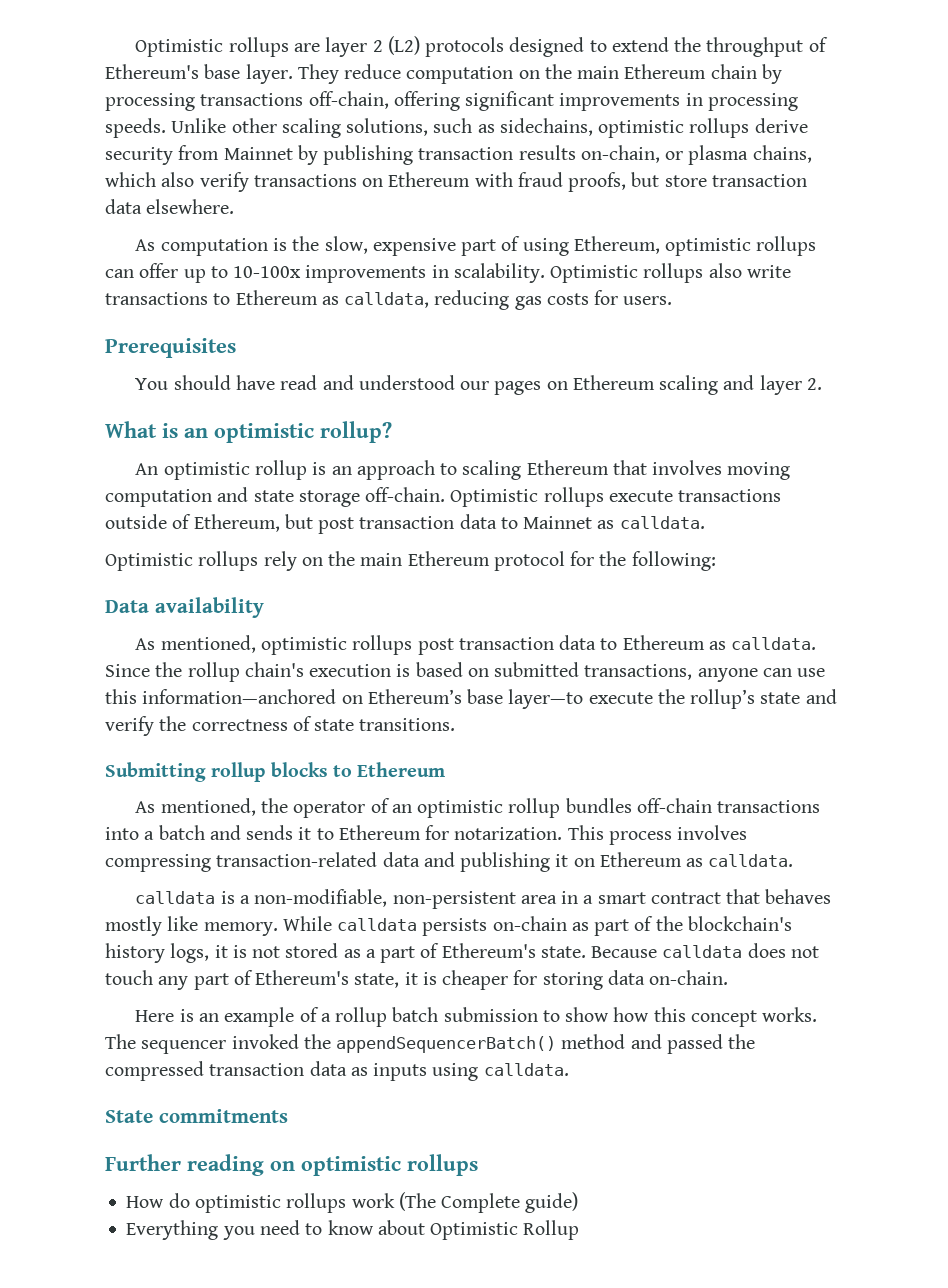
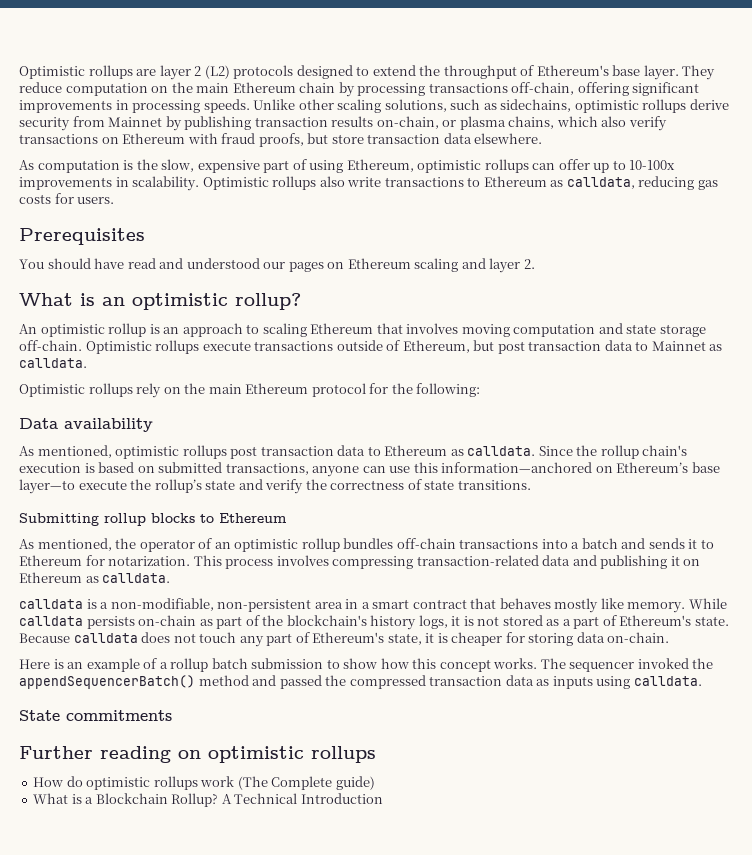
[126,1220,580,1240] Everything you need to know about Optimistic Rollup -> [33,793,383,807] What is a Blockchain Rollup? A Technical Introduction

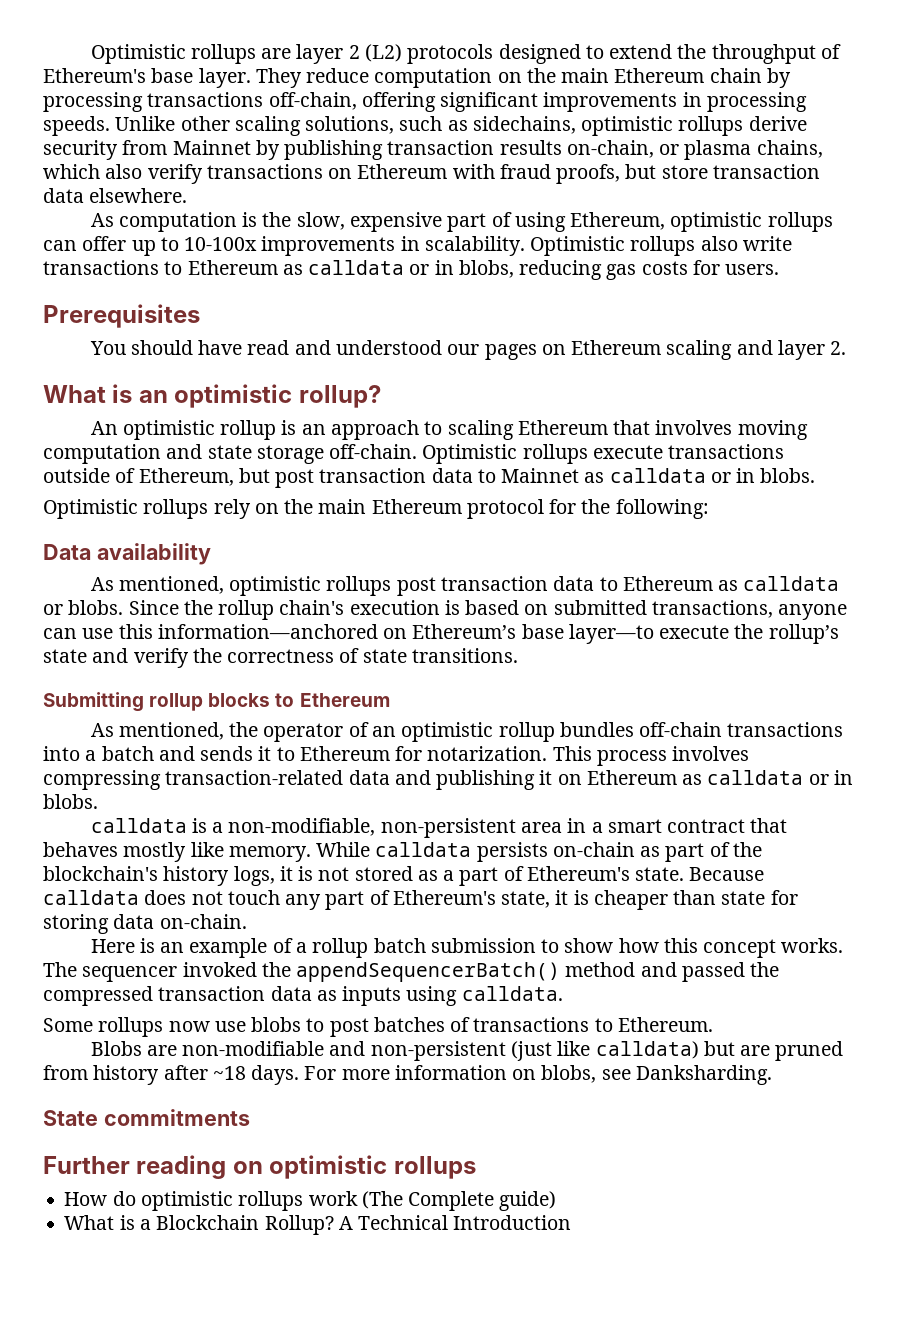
[566,177,635,189] calldata, -> [308,260,514,278] calldata or in blobs,
[19,358,87,368] calldata. -> [609,468,816,483] calldata or in blobs.
[467,446,536,456] calldata. -> [743,576,840,591] [43,600,124,615] calldata or blobs.
[102,573,171,583] calldata. -> [707,770,853,785] [43,794,98,809] calldata or in blobs.
(503, 639) none -> [673,890,766,905] than state
(702, 681) none -> [43,1017,713,1037] [90,1041,844,1061] [43,1065,772,1085] // Some rollups now use blobs to post batches of transactions to Ethereum. // Blobs are non-modifiable and non-persistent (just like calldata) but are pruned from history after ~18 days. For more information on blobs, see Danksharding.

